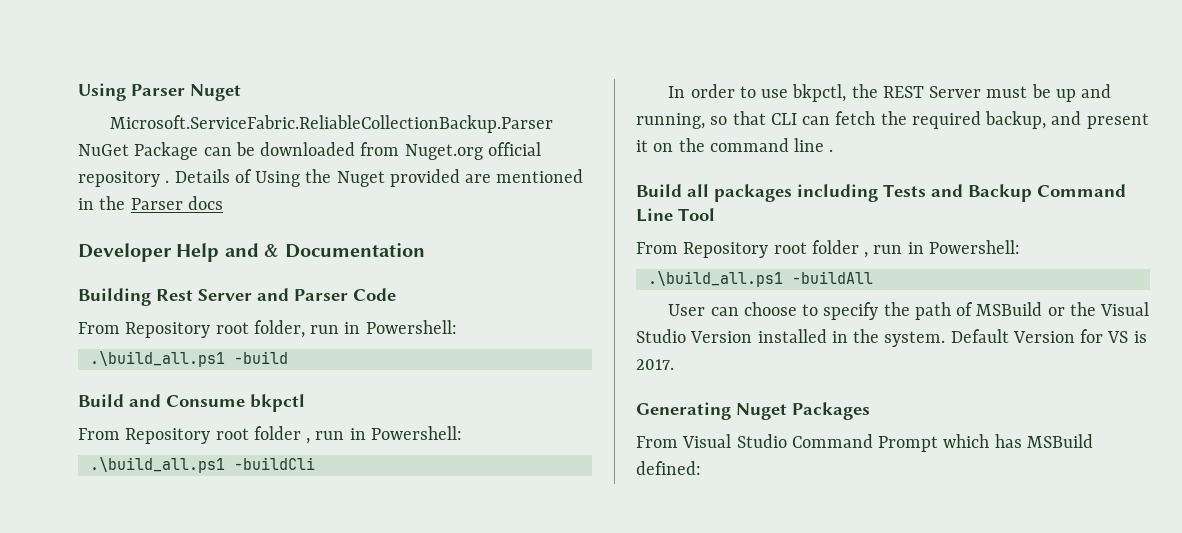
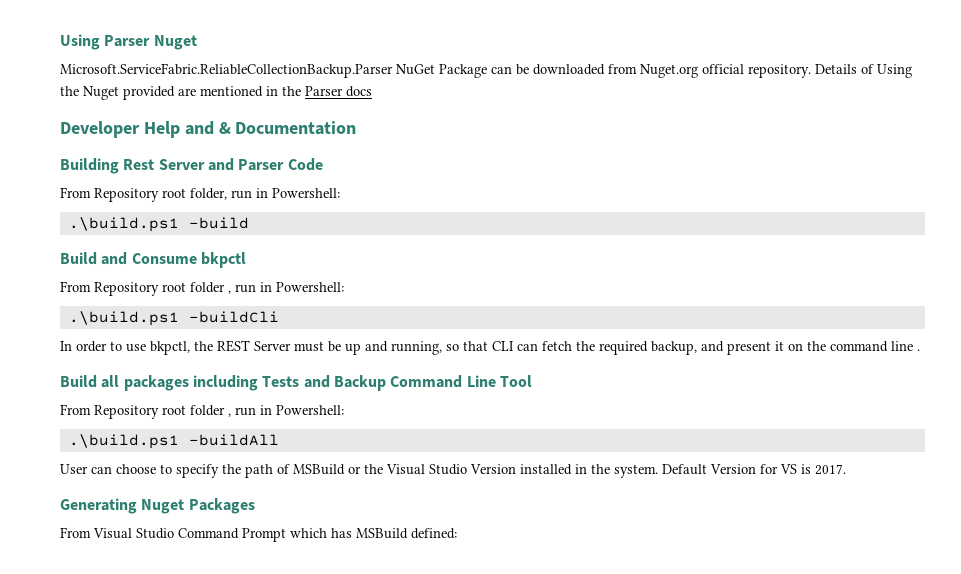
[78,171,170,187] repository . -> [748,64,811,78] repository.
[89,351,225,367] .\build_all.ps1 -> [68,217,179,232] .\build.ps1
[89,457,225,473] .\build_all.ps1 -> [68,311,179,326] .\build.ps1
[647,271,783,287] .\build_all.ps1 -> [68,434,179,449] .\build.ps1

